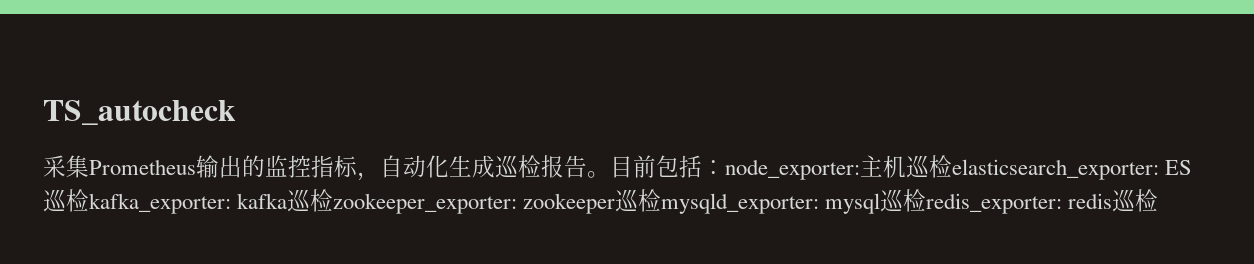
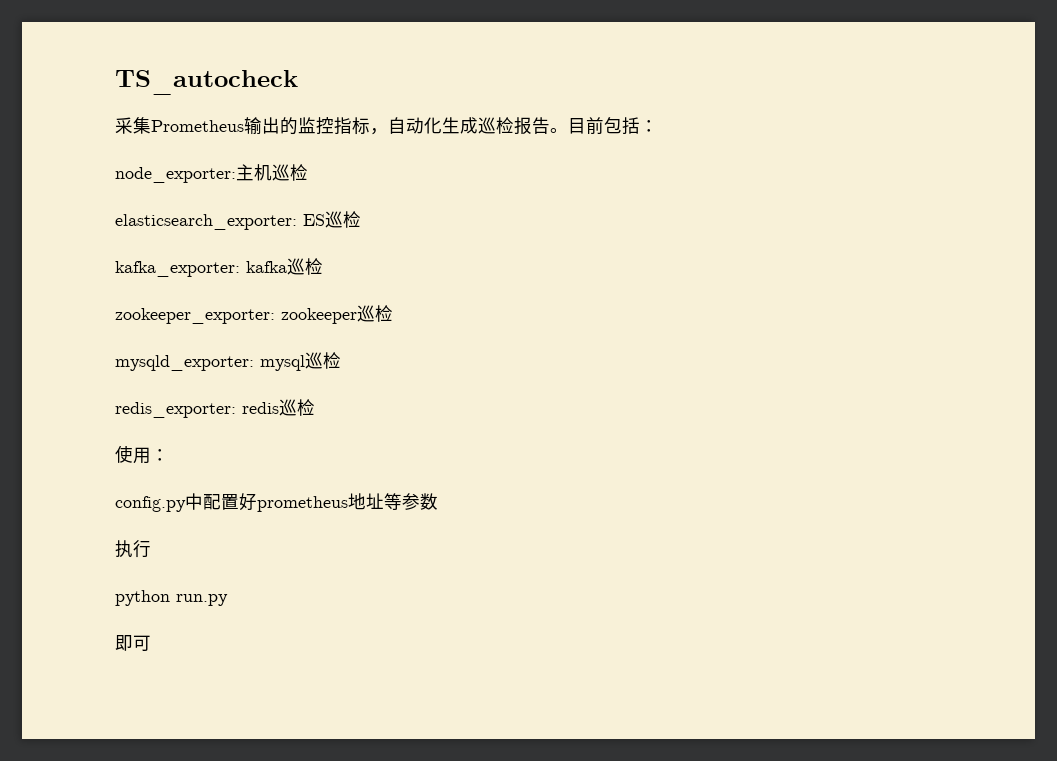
(725, 167) none -> (658, 126) //
(952, 166) none -> (308, 172) //
(89, 200) none -> (361, 219) //
(334, 200) none -> (323, 266) //
(662, 200) none -> (393, 313) //
(927, 200) none -> (341, 360) //
(1159, 200) none -> [115,445,169,464] [115,493,438,512] [115,540,151,558] [115,590,228,606] [115,635,151,651] // 使用： // config.py中配置好prometheus地址等参数 // 执行 // python run.py // 即可

